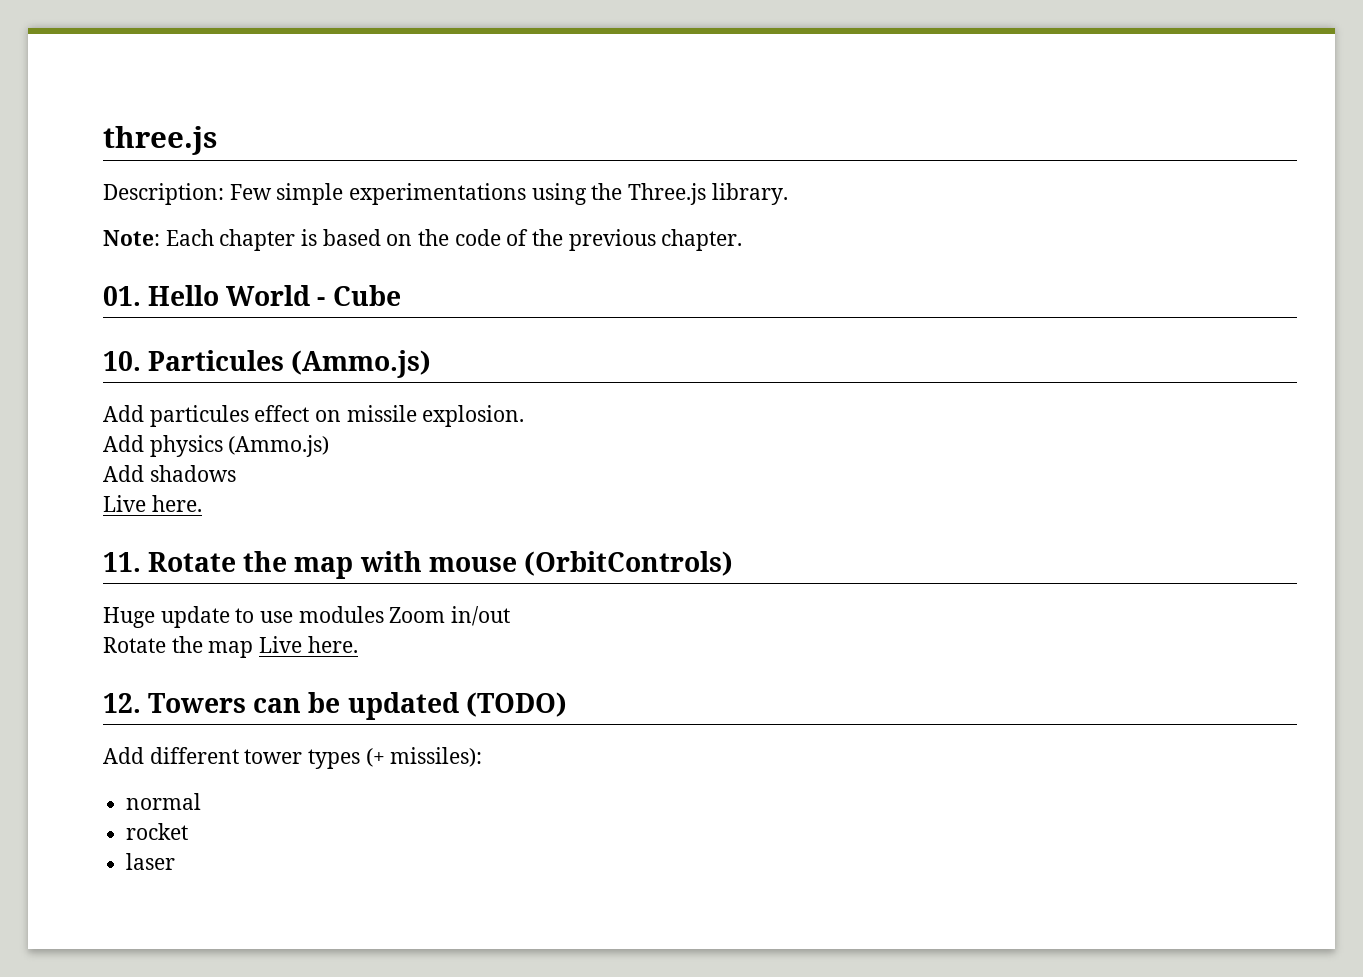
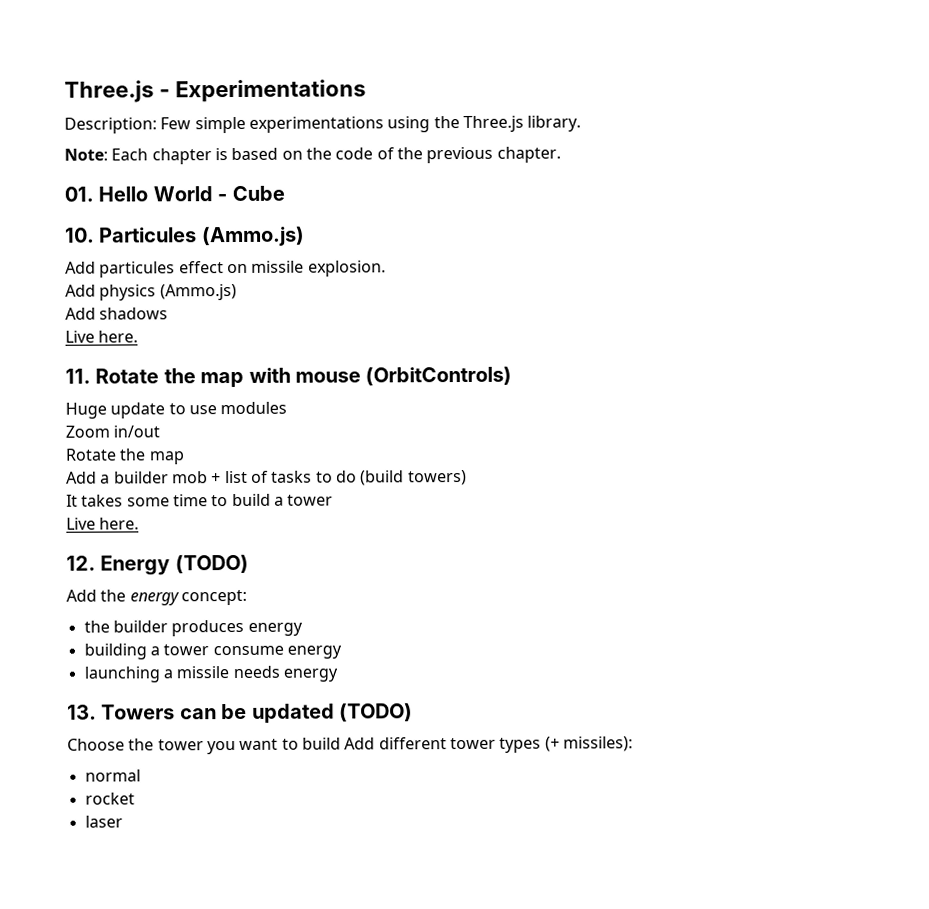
[103,126,217,155] three.js -> [64,79,366,103] Three.js - Experimentations
(384, 614) none -> (288, 408) //
[259,636,358,653] [103,693,141,713] Live here. // 12. -> [66,469,467,486] [66,493,334,507] [66,517,140,530] [66,553,249,576] [66,589,247,606] [83,619,303,637] [83,643,342,660] [83,665,338,683] [67,704,97,720] // Add a builder mob + list of tasks to do (build towers) // It takes some time to build a tower // Live here. // 12. Energy (TODO) // Add the energy concept: // the builder produces energy // building a tower consume energy // launching a missile needs energy // 13.
(567, 704) none -> [67,737,341,755] Choose the tower you want to build

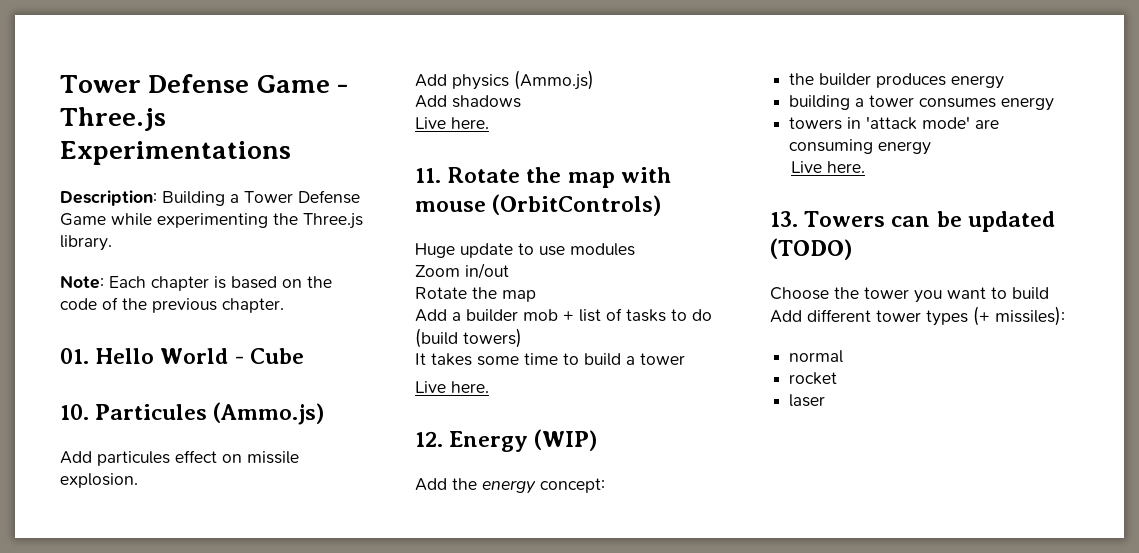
[64,79,366,103] [64,116,431,134] Three.js - Experimentations // Description: Few simple experimentations using -> [60,74,349,93] [60,107,166,131] [60,141,291,165] [60,190,360,206] [60,213,268,228] Tower Defense Game - Three.js Experimentations // Description: Building a Tower Defense Game while experimenting
[174,553,249,574] (TODO) -> [534,429,598,451] (WIP)
[212,645,342,659] [83,665,338,683] consume energy // launching a missile needs energy -> [919,97,1055,111] [789,116,1000,130] [789,139,932,155] [791,161,866,173] consumes energy // towers in 'attack mode' are consuming energy // Live here.

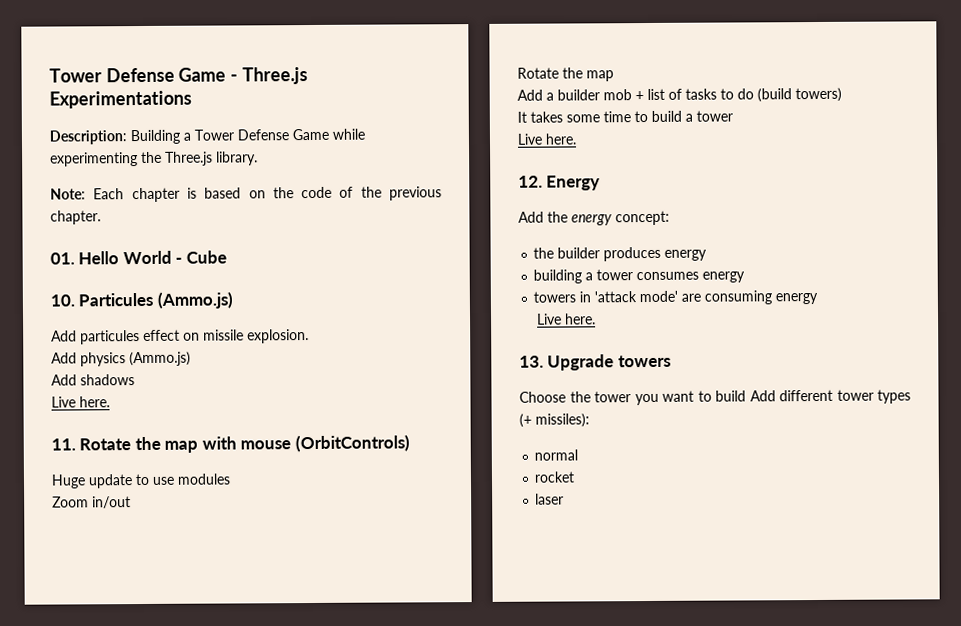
[534,429,598,451] (WIP) -> (601, 183) none
[804,211,1055,232] [770,238,852,260] Towers can be updated (TODO) -> [547,354,671,371] Upgrade towers

